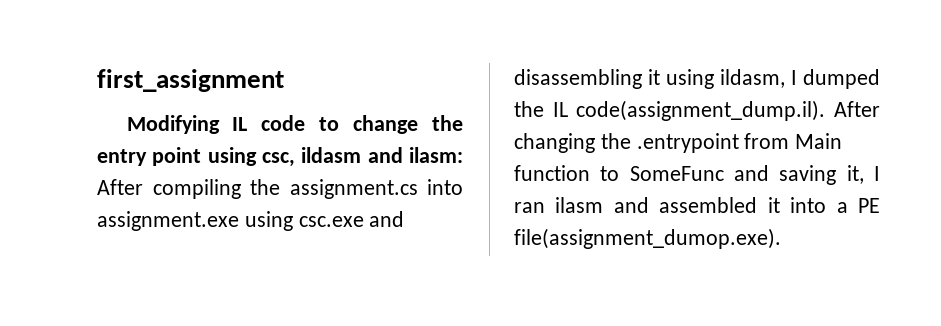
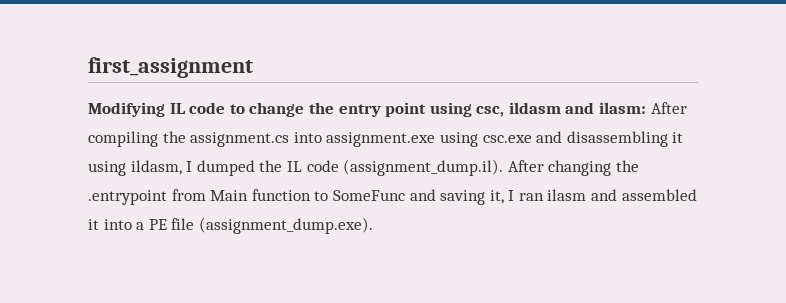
[576,100,826,121] code(assignment_dump.il). -> [306,159,504,176] code (assignment_dump.il).
[514,228,781,249] file(assignment_dumop.exe). -> [171,217,373,234] file (assignment_dump.exe).

